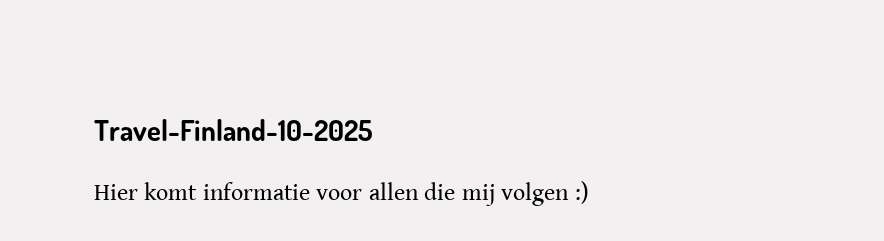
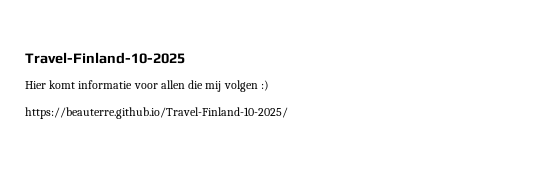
(589, 192) none -> [25,107,288,119] // https://beauterre.github.io/Travel-Finland-10-2025/

